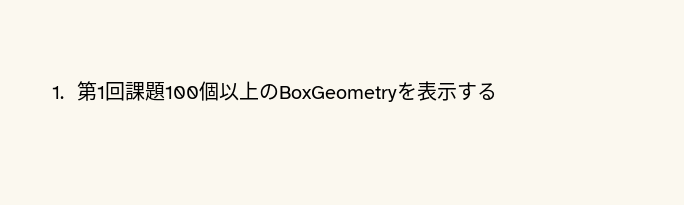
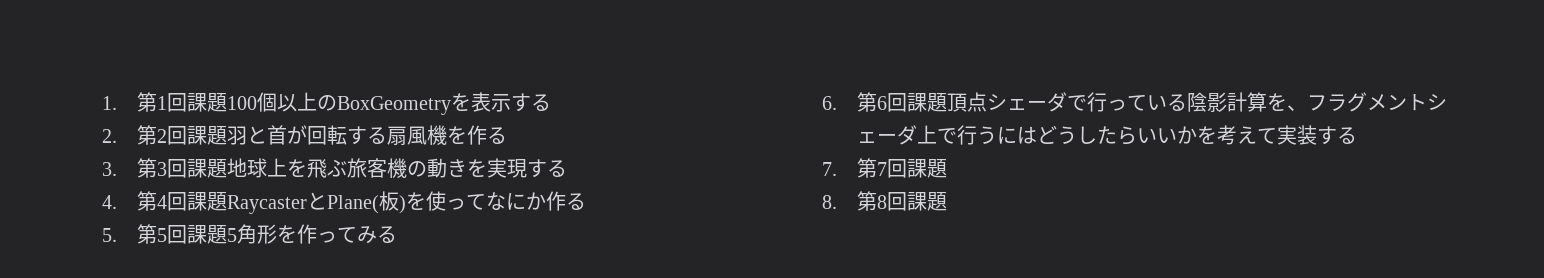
(497, 91) none -> [102,125,507,145] [102,158,567,178] [102,191,586,214] [102,224,397,244] [822,92,1447,112] [856,125,1357,145] [822,158,947,178] [822,191,947,211] // 2.第2回課題羽と首が回転する扇風機を作る // 3.第3回課題地球上を飛ぶ旅客機の動きを実現する // 4.第4回課題RaycasterとPlane(板)を使ってなにか作る // 5.第5回課題5角形を作ってみる // 6.第6回課題頂点シェーダで行っている陰影計算を、フラグメントシェーダ上で行うにはどうしたらいいかを考えて実装する // 7.第7回課題 // 8.第8回課題

